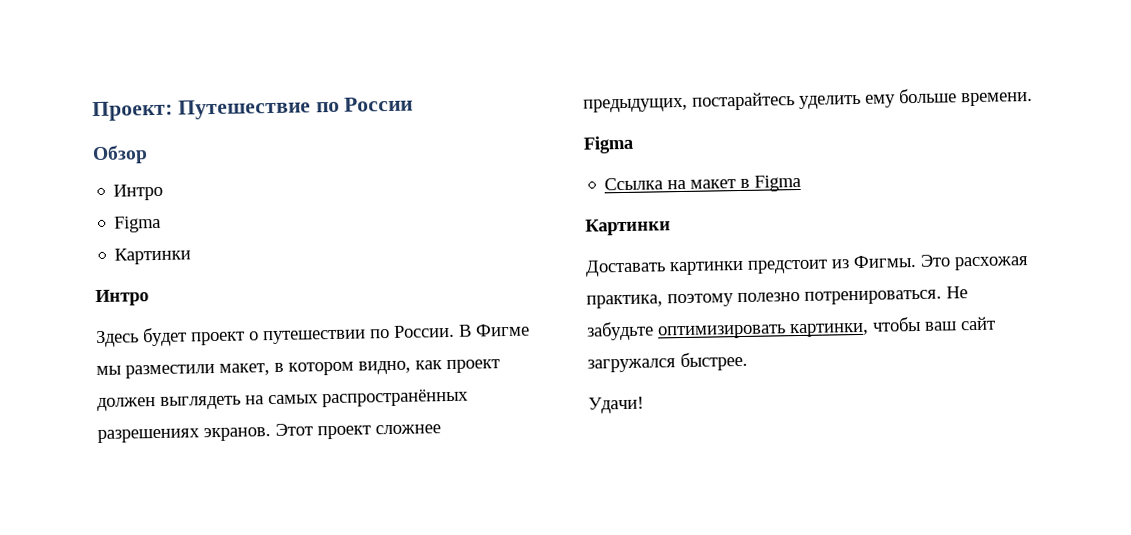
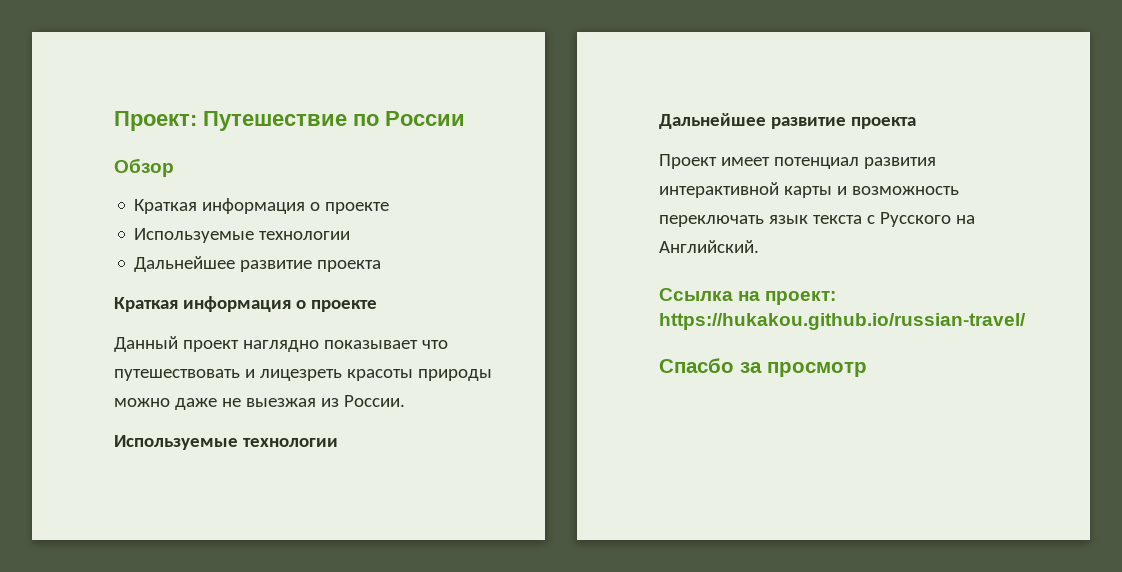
[113,183,164,201] [114,215,162,233] [114,247,192,265] [95,289,149,307] [96,323,530,348] [96,359,500,379] [97,388,469,412] [97,423,441,444] [583,88,1033,113] [583,135,634,154] [604,174,802,192] [585,218,671,236] [585,254,1029,277] [586,286,968,309] [586,316,996,341] [587,351,748,373] [588,396,644,414] Интро // Figma // Картинки // Интро // Здесь будет проект о путешествии по России. В Фигме мы разместили макет, в котором видно, как проект должен выглядеть на самых распространённых разрешениях экранов. Этот проект сложнее предыдущих, постарайтесь уделить ему больше времени. // Figma // Ссылка на макет в Figma // Картинки // Доставать картинки предстоит из Фигмы. Это расхожая практика, поэтому полезно потренироваться. Не забудьте оптимизировать картинки, чтобы ваш сайт загружался быстрее. // Удачи! -> [134,198,390,214] [134,228,351,243] [134,256,382,272] [114,296,377,312] [114,336,448,352] [114,369,492,381] [114,395,405,410] [114,435,338,450] [659,113,916,129] [659,154,936,169] [659,182,959,198] [659,212,975,227] [659,240,759,253] [659,288,837,305] [659,313,1026,330] [659,358,867,377] Краткая информация о проекте // Используемые технологии // Дальнейшее развитие проекта // Краткая информация о проекте // Данный проект наглядно показывает что путешествовать и лицезреть красоты природы можно даже не выезжая из России. // Используемые технологии // Дальнейшее развитие проекта // Проект имеет потенциал развития интерактивной карты и возможность переключать язык текста с Русского на Английский. // Cсылка на проект: https://hukakou.github.io/russian-travel/ // Спасбо за просмотр

